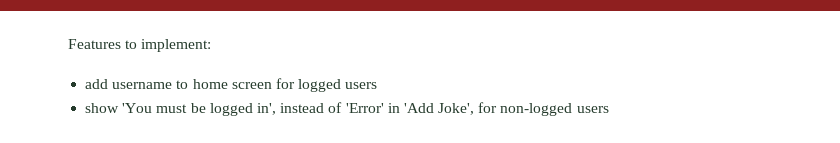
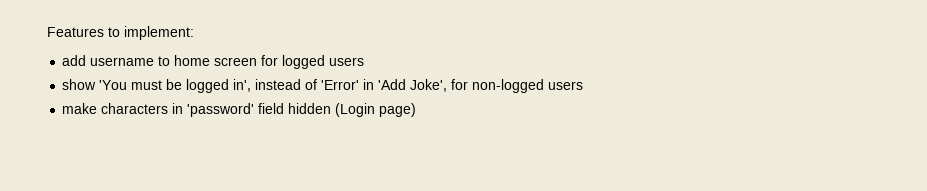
(609, 109) none -> [62,103,417,117] // make characters in 'password' field hidden (Login page)

